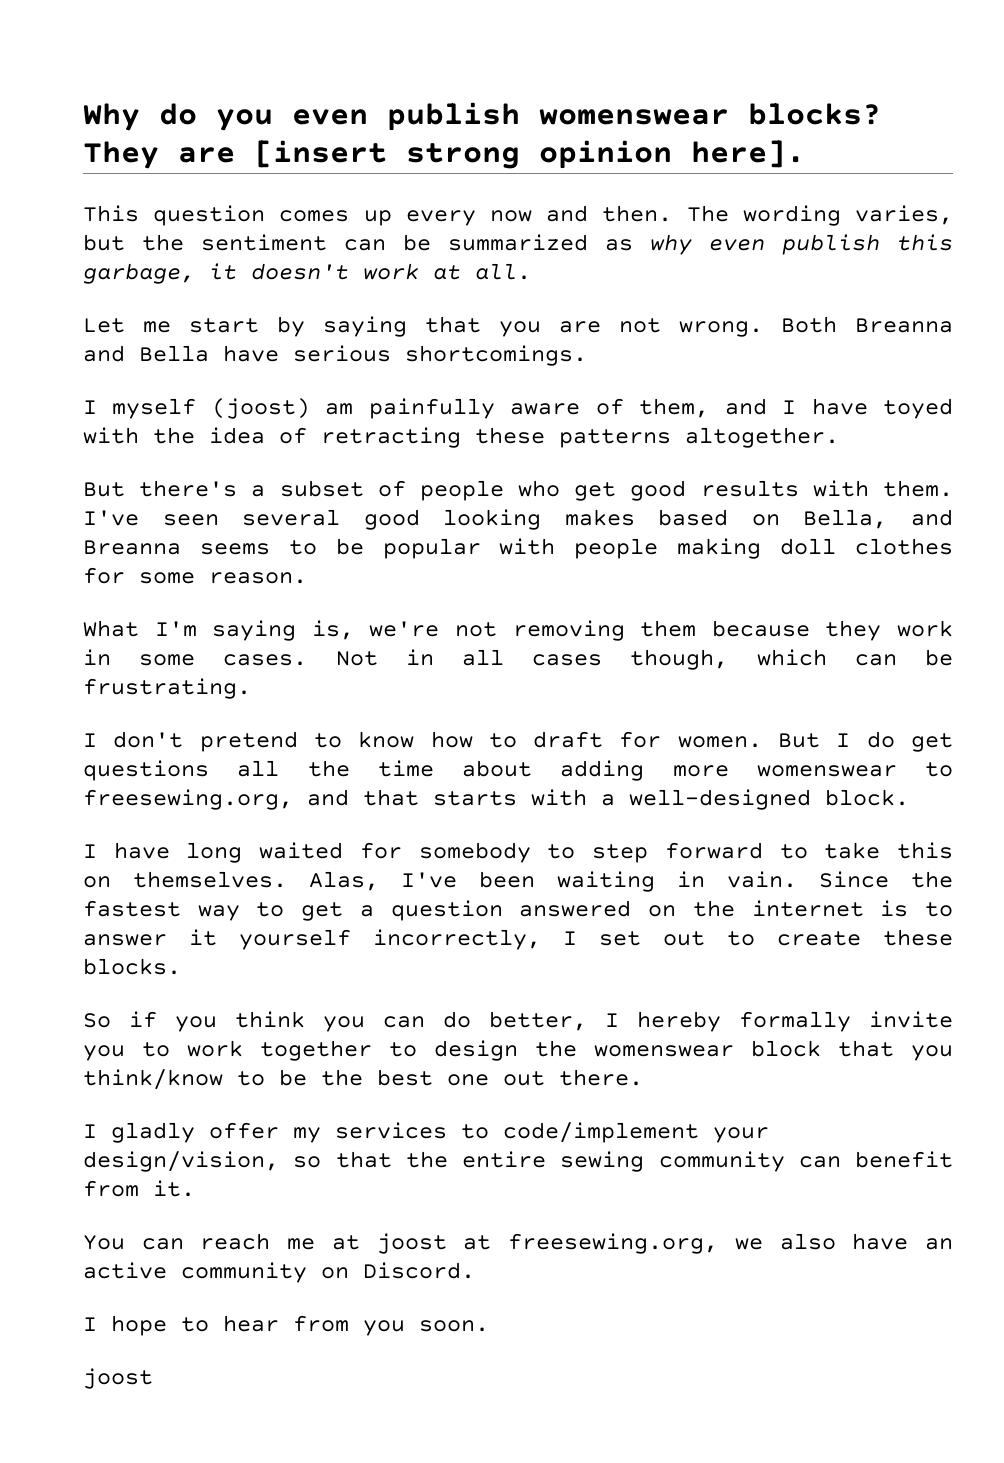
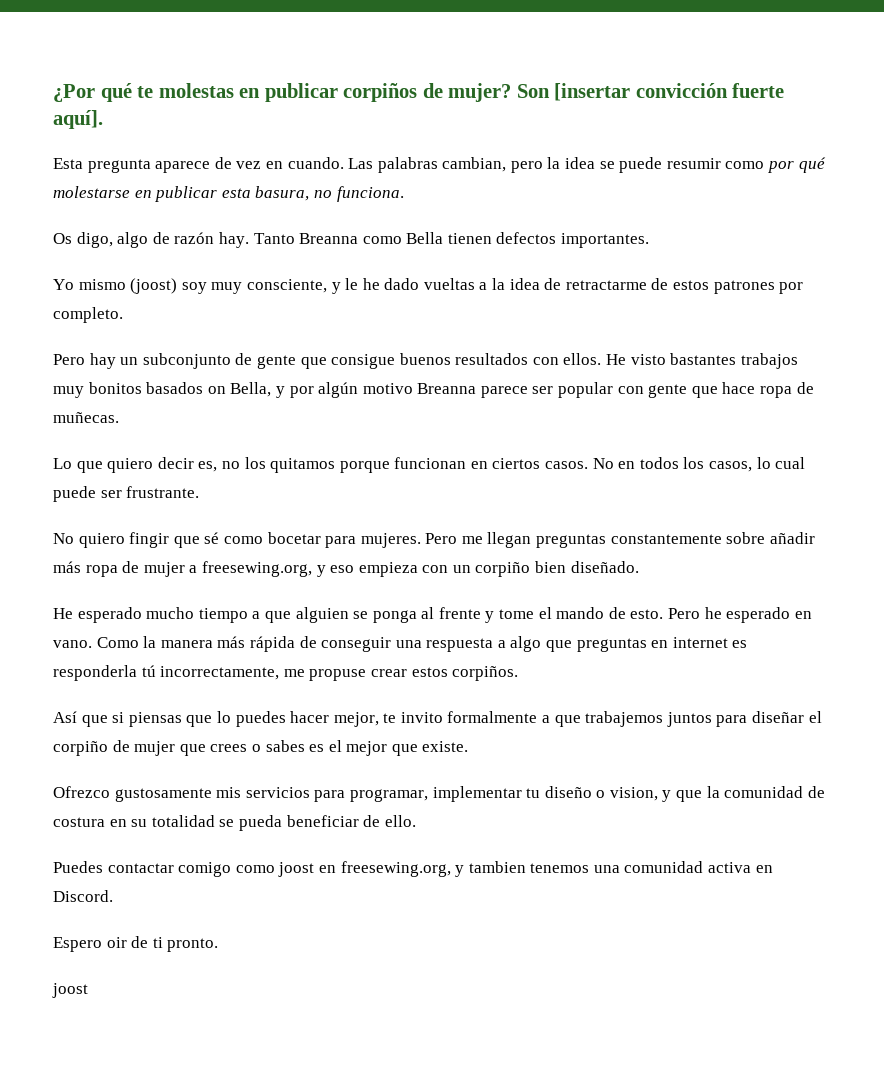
[83,102,881,131] [83,140,805,169] [83,205,954,226] [83,234,953,255] [83,263,531,284] [83,316,953,337] [83,345,587,366] [83,398,954,419] [83,427,839,448] [83,480,953,501] [83,509,953,530] [83,538,954,559] [83,567,307,584] [83,620,954,641] [83,649,954,670] [83,678,251,699] [83,731,953,752] [83,760,953,781] [83,789,909,810] [83,842,954,863] [83,871,953,892] [83,900,954,921] [83,929,953,950] [83,958,181,975] [83,1011,953,1032] [83,1040,953,1061] [83,1069,643,1090] [83,1122,769,1143] [83,1151,953,1172] [83,1180,195,1197] [83,1233,954,1254] [83,1262,475,1283] [83,1315,489,1336] Why do you even publish womenswear blocks? They are [insert strong opinion here]. // This question comes up every now and then. The wording varies, but the sentiment can be summarized as why even publish this garbage, it doesn't work at all. // Let me start by saying that you are not wrong. Both Breanna and Bella have serious shortcomings. // I myself (joost) am painfully aware of them, and I have toyed with the idea of retracting these patterns altogether. // But there's a subset of people who get good results with them. I've seen several good looking makes based on Bella, and Breanna seems to be popular with people making doll clothes for some reason. // What I'm saying is, we're not removing them because they work in some cases. Not in all cases though, which can be frustrating. // I don't pretend to know how to draft for women. But I do get questions all the time about adding more womenswear to freesewing.org, and that starts with a well-designed block. // I have long waited for somebody to step forward to take this on themselves. Alas, I've been waiting in vain. Since the fastest way to get a question answered on the internet is to answer it yourself incorrectly, I set out to create these blocks. // So if you think you can do better, I hereby formally invite you to work together to design the womenswear block that you think/know to be the best one out there. // I gladly offer my services to code/implement your design/vision, so that the entire sewing community can benefit from it. // You can reach me at joost at freesewing.org, we also have an active community on Discord. // I hope to hear from you soon. -> [53,83,785,102] [53,110,103,129] [53,157,826,173] [53,186,404,202] [53,232,650,248] [53,278,804,294] [53,307,123,323] [53,353,798,369] [53,382,814,398] [53,412,119,423] [53,457,806,473] [53,486,200,502] [53,532,815,548] [53,561,639,577] [53,607,812,623] [53,636,748,652] [53,665,519,681] [53,711,822,727] [53,740,469,756] [53,786,825,802] [53,815,416,831] [53,861,773,877] [53,890,113,902] [53,936,219,952] ¿Por qué te molestas en publicar corpiños de mujer? Son [insertar convicción fuerte aquí]. // Esta pregunta aparece de vez en cuando. Las palabras cambian, pero la idea se puede resumir como por qué molestarse en publicar esta basura, no funciona. // Os digo, algo de razón hay. Tanto Breanna como Bella tienen defectos importantes. // Yo mismo (joost) soy muy consciente, y le he dado vueltas a la idea de retractarme de estos patrones por completo. // Pero hay un subconjunto de gente que consigue buenos resultados con ellos. He visto bastantes trabajos muy bonitos basados on Bella, y por algún motivo Breanna parece ser popular con gente que hace ropa de muñecas. // Lo que quiero decir es, no los quitamos porque funcionan en ciertos casos. No en todos los casos, lo cual puede ser frustrante. // No quiero fingir que sé como bocetar para mujeres. Pero me llegan preguntas constantemente sobre añadir más ropa de mujer a freesewing.org, y eso empieza con un corpiño bien diseñado. // He esperado mucho tiempo a que alguien se ponga al frente y tome el mando de esto. Pero he esperado en vano. Como la manera más rápida de conseguir una respuesta a algo que preguntas en internet es responderla tú incorrectamente, me propuse crear estos corpiños. // Así que si piensas que lo puedes hacer mejor, te invito formalmente a que trabajemos juntos para diseñar el corpiño de mujer que crees o sabes es el mejor que existe. // Ofrezco gustosamente mis servicios para programar, implementar tu diseño o vision, y que la comunidad de costura en su totalidad se pueda beneficiar de ello. // Puedes contactar comigo como joost en freesewing.org, y tambien tenemos una comunidad activa en Discord. // Espero oir de ti pronto.

